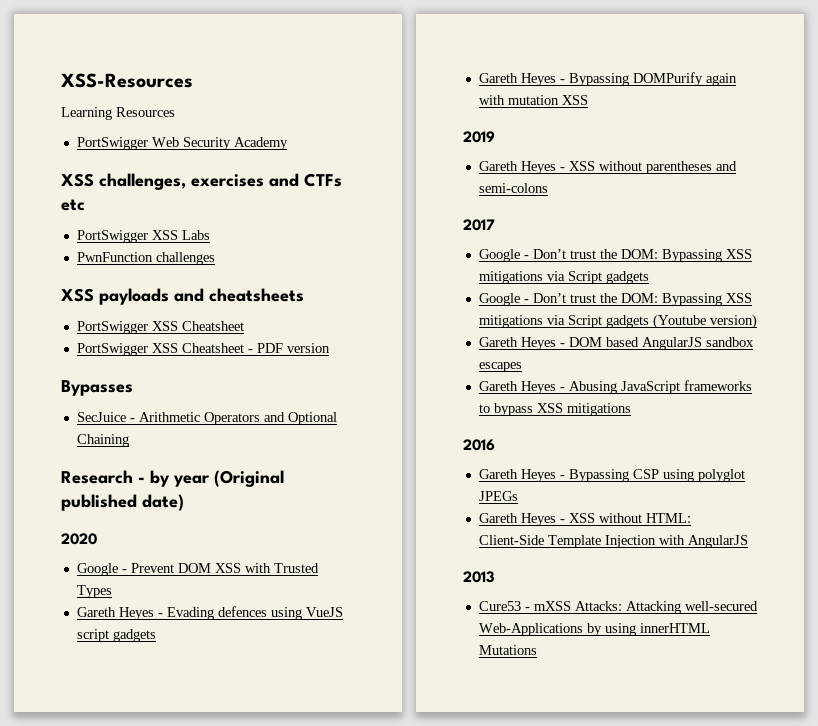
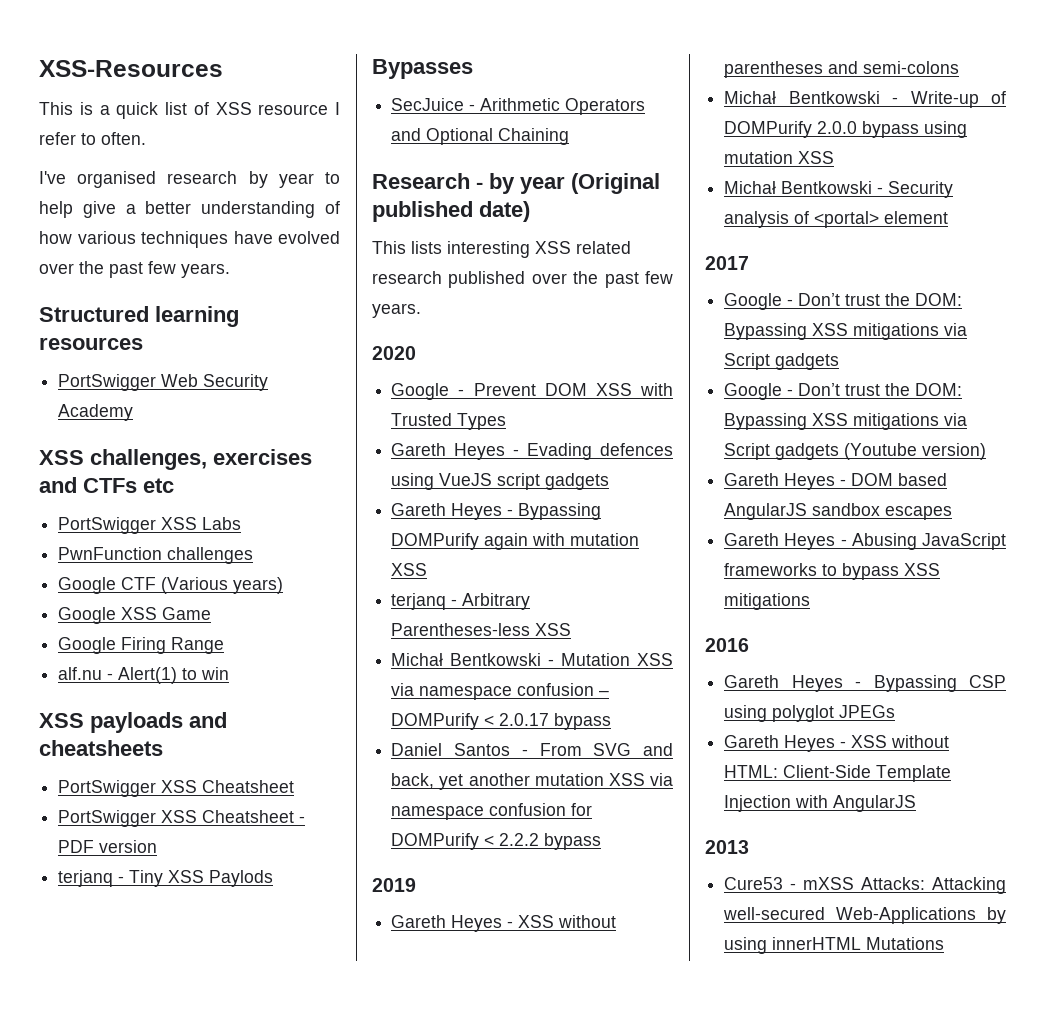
[61,107,175,120] Learning Resources -> [39,102,340,119] [39,132,146,145] [39,171,340,188] [39,201,340,218] [39,231,340,248] [39,261,230,278] [39,306,239,327] [39,337,143,350] This is a quick list of XSS resource I refer to often. // I've organised research by year to help give a better understanding of how various techniques have evolved over the past few years. // Structured learning resources
(215, 258) none -> [58,577,284,594] [58,607,212,624] [58,637,225,654] [58,667,230,684] // Google CTF (Various years) // Google XSS Game // Google Firing Range // alf.nu - Alert(1) to win
(330, 348) none -> [58,870,274,887] // terjanq - Tiny XSS Paylods
(184, 502) none -> [372,241,631,258] [372,271,673,288] [372,303,421,318] // This lists interesting XSS related research published over the past few years.
(588, 100) none -> [391,593,531,610] [391,623,572,636] [391,653,673,666] [391,683,610,700] [391,713,612,730] [391,743,673,756] [391,773,673,790] [391,803,593,820] [391,833,602,850] // terjanq - Arbitrary Parentheses-less XSS // Michał Bentkowski - Mutation XSS via namespace confusion – DOMPurify < 2.0.17 bypass // Daniel Santos - From SVG and back, yet another mutation XSS via namespace confusion for DOMPurify < 2.2.2 bypass
(548, 188) none -> [724,91,1006,108] [724,121,968,138] [724,151,835,164] [724,181,954,198] [724,211,949,228] // Michał Bentkowski - Write-up of DOMPurify 2.0.0 bypass using mutation XSS // Michał Bentkowski - Security analysis of <portal> element

